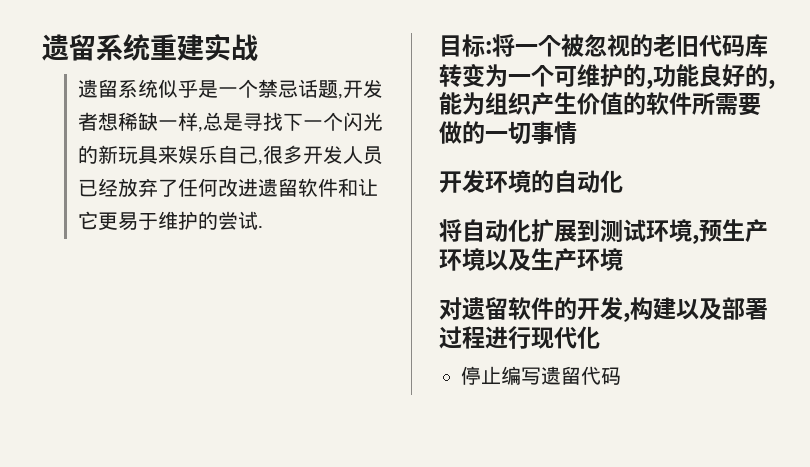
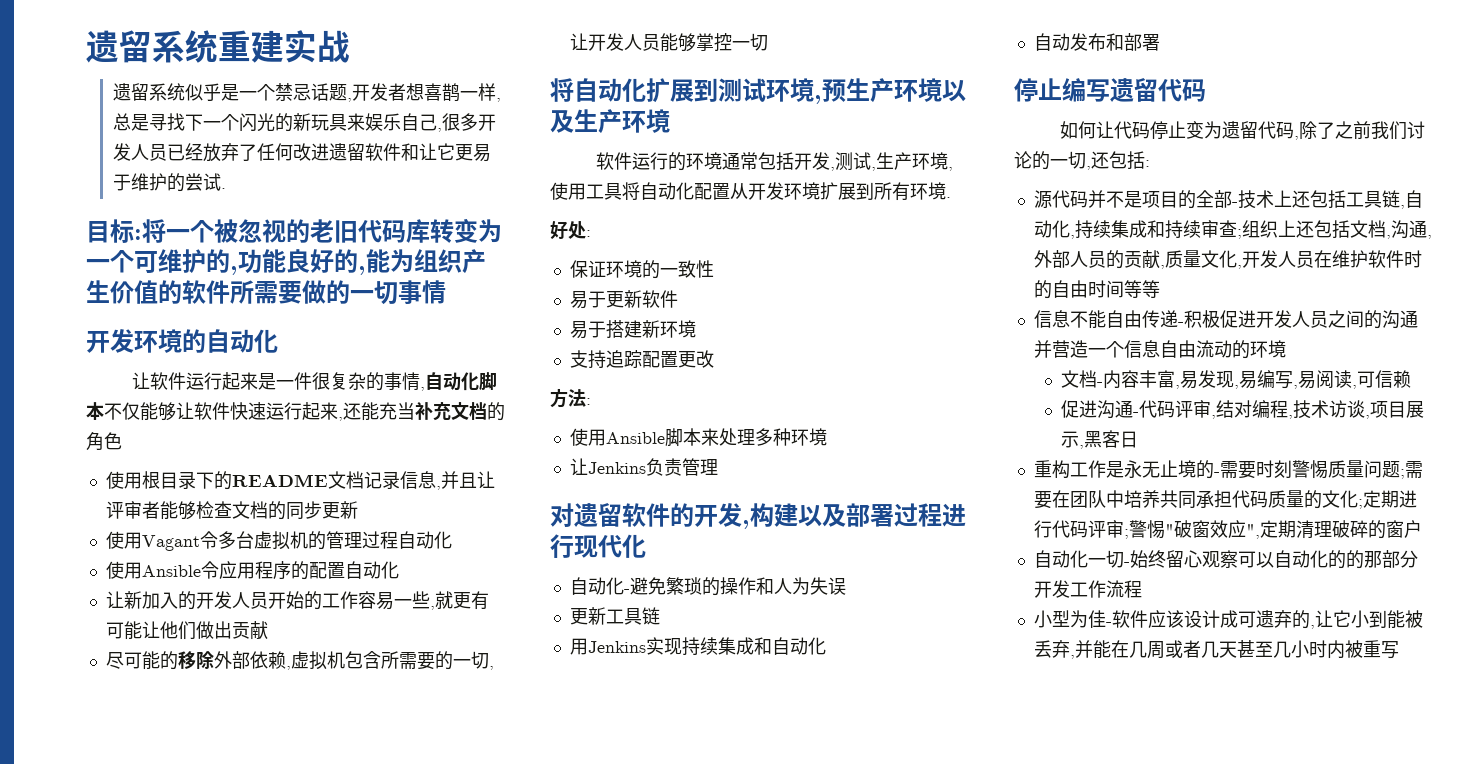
[117,112,158,131] 稀缺 -> [424,83,461,102] 喜鹊
(623, 181) none -> [131,372,497,391] [86,402,505,421] [86,432,122,451] [105,471,495,490] [105,501,358,520] [105,531,452,551] [105,561,399,580] [105,591,489,610] [105,621,268,640] [105,651,494,670] [569,33,768,52] // 让软件运行起来是一件很复杂的事情,自动化脚本不仅能够让软件快速运行起来,还能充当补充文档的角色 // 使用根目录下的README文档记录信息,并且让评审者能够检查文档的同步更新 // 使用Vagant令多台虚拟机的管理过程自动化 // 使用Ansible令应用程序的配置自动化 // 让新加入的开发人员开始的工作容易一些,就更有可能让他们做出贡献 // 尽可能的移除外部依赖,虚拟机包含所需要的一切,让开发人员能够掌控一切
(623, 259) none -> [595,152,953,171] [550,182,951,201] [550,221,591,240] [569,260,714,279] [569,290,678,309] [569,320,696,339] [569,350,714,369] [550,388,591,408] [569,428,827,447] [569,458,718,476] // 软件运行的环境通常包括开发,测试,生产环境,使用工具将自动化配置从开发环境扩展到所有环境. // 好处: // 保证环境的一致性 // 易于更新软件 // 易于搭建新环境 // 支持追踪配置更改 // 方法: // 使用Ansible脚本来处理多种环境 // 让Jenkins负责管理
[461,366,621,385] 停止编写遗留代码 -> [569,577,846,596] [569,607,660,625] [569,637,826,656] [1033,33,1160,51] [1014,78,1206,102] [1059,121,1425,140] [1014,151,1150,170] [1033,190,1423,209] [1033,220,1432,239] [1033,250,1422,269] [1033,280,1160,299] [1033,310,1418,329] [1033,340,1286,359] [1060,370,1411,389] [1060,400,1424,419] [1060,430,1138,449] [1033,460,1423,479] [1033,490,1417,509] [1033,520,1422,539] [1033,550,1418,569] [1033,580,1142,598] [1033,610,1423,629] [1033,640,1399,659] 自动化-避免繁琐的操作和人为失误 // 更新工具链 // 用Jenkins实现持续集成和自动化 // 自动发布和部署 // 停止编写遗留代码 // 如何让代码停止变为遗留代码,除了之前我们讨论的一切,还包括: // 源代码并不是项目的全部-技术上还包括工具链,自动化,持续集成和持续审查;组织上还包括文档,沟通,外部人员的贡献,质量文化,开发人员在维护软件时的自由时间等等 // 信息不能自由传递-积极促进开发人员之间的沟通并营造一个信息自由流动的环境 // 文档-内容丰富,易发现,易编写,易阅读,可信赖 // 促进沟通-代码评审,结对编程,技术访谈,项目展示,黑客日 // 重构工作是永无止境的-需要时刻警惕质量问题;需要在团队中培养共同承担代码质量的文化;定期进行代码评审;警惕"破窗效应",定期清理破碎的窗户 // 自动化一切-始终留心观察可以自动化的的那部分开发工作流程 // 小型为佳-软件应该设计成可遗弃的,让它小到能被丢弃,并能在几周或者几天甚至几小时内被重写

